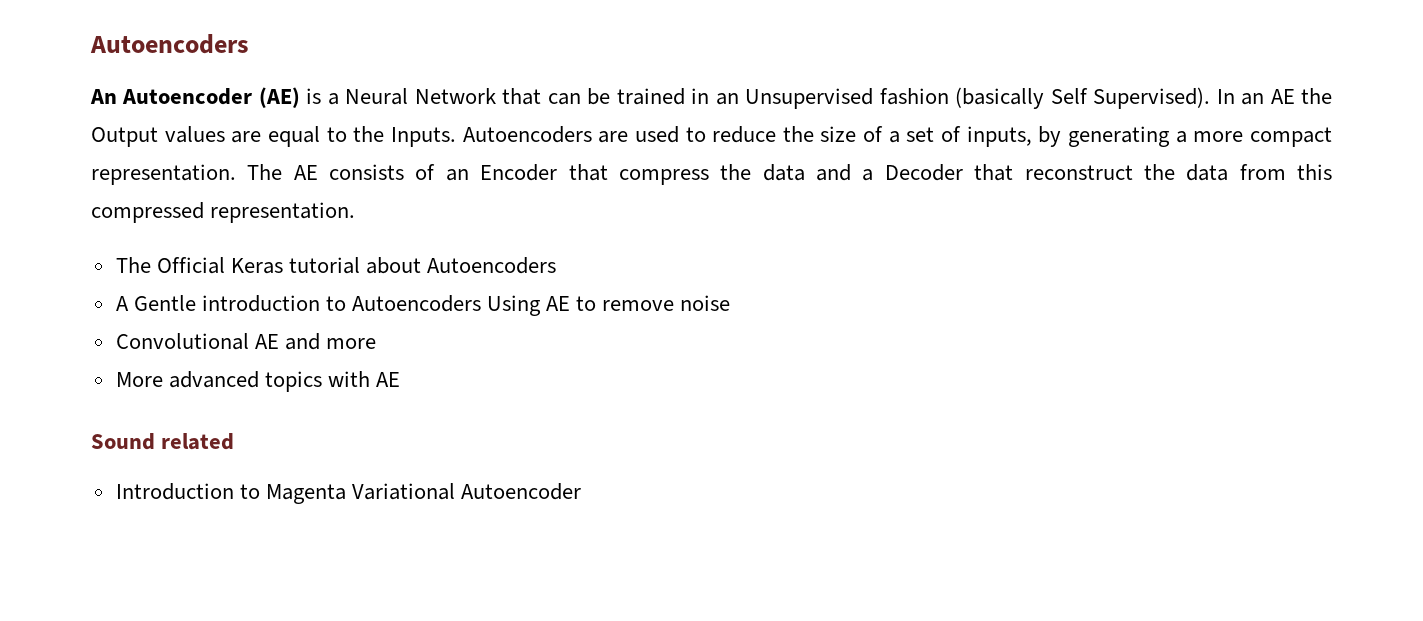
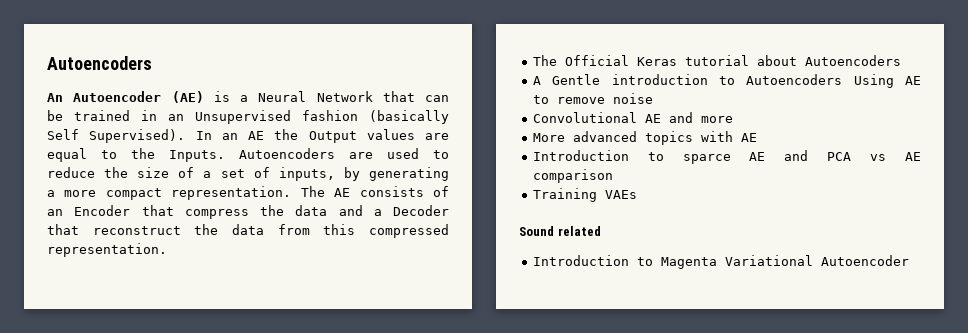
(401, 379) none -> [532,150,921,164] [532,169,613,183] [532,188,637,202] // Introduction to sparce AE and PCA vs AE comparison // Training VAEs

